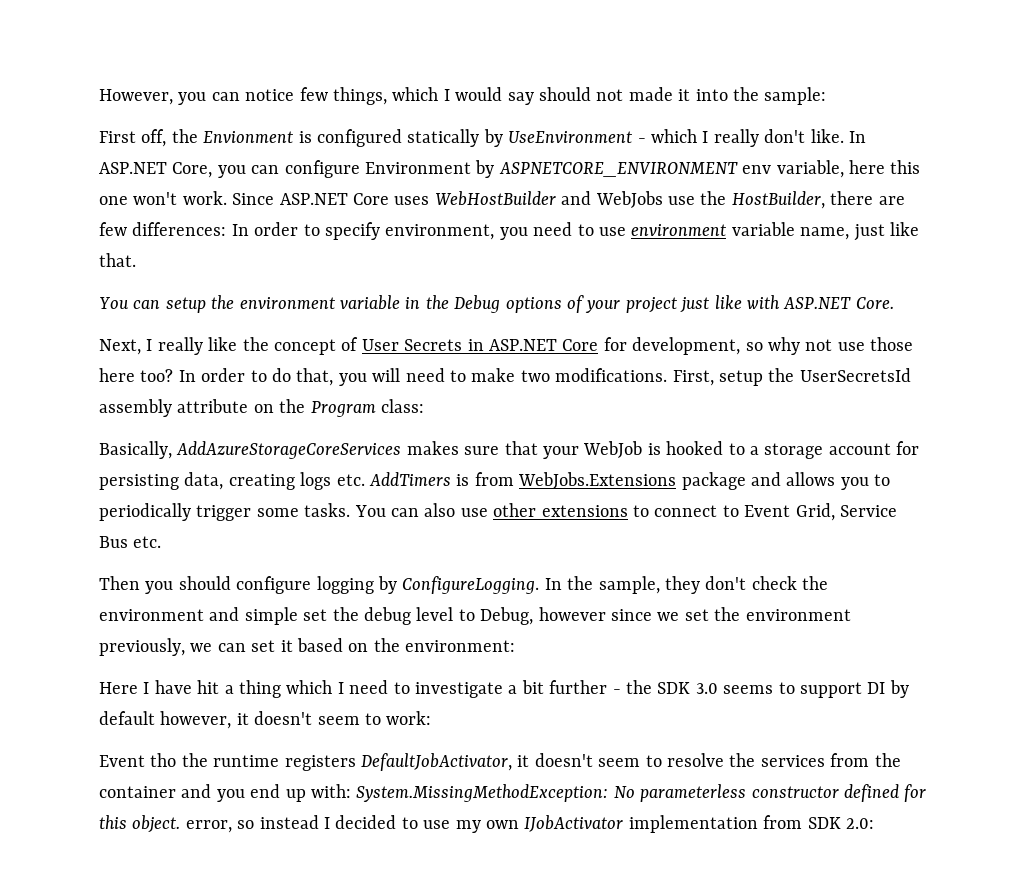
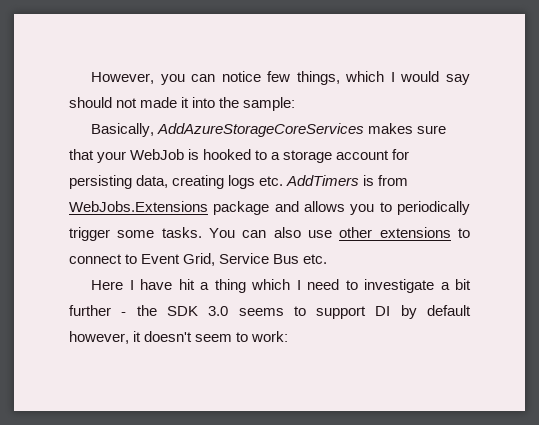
[99,129,866,147] [99,160,921,178] [99,191,905,209] [99,222,919,241] [99,253,136,267] [99,295,894,313] [99,337,914,355] [99,368,911,386] [99,399,424,417] // First off, the Envionment is configured statically by UseEnvironment - which I really don't like. In ASP.NET Core, you can configure Environment by ASPNETCORE_ENVIRONMENT env variable, here this one won't work. Since ASP.NET Core uses WebHostBuilder and WebJobs use the HostBuilder, there are few differences: In order to specify environment, you need to use environment variable name, just like that. // You can setup the environment variable in the Debug options of your project just like with ASP.NET Core. // Next, I really like the concept of User Secrets in ASP.NET Core for development, so why not use those here too? In order to do that, you will need to make two modifications. First, setup the UserSecretsId assembly attribute on the Program class: -> (296, 104) none
[99,576,829,594] [99,607,851,625] [99,638,516,656] // Then you should configure logging by ConfigureLogging. In the sample, they don't check the environment and simple set the debug level to Debug, however since we set the environment previously, we can set it based on the environment: -> (328, 259) none
[99,753,901,771] [99,784,927,802] [99,815,874,833] // Event tho the runtime registers DefaultJobActivator, it doesn't seem to resolve the services from the container and you end up with: System.MissingMethodException: No parameterless constructor defined for this object. error, so instead I decided to use my own IJobActivator implementation from SDK 2.0: -> (289, 336) none

